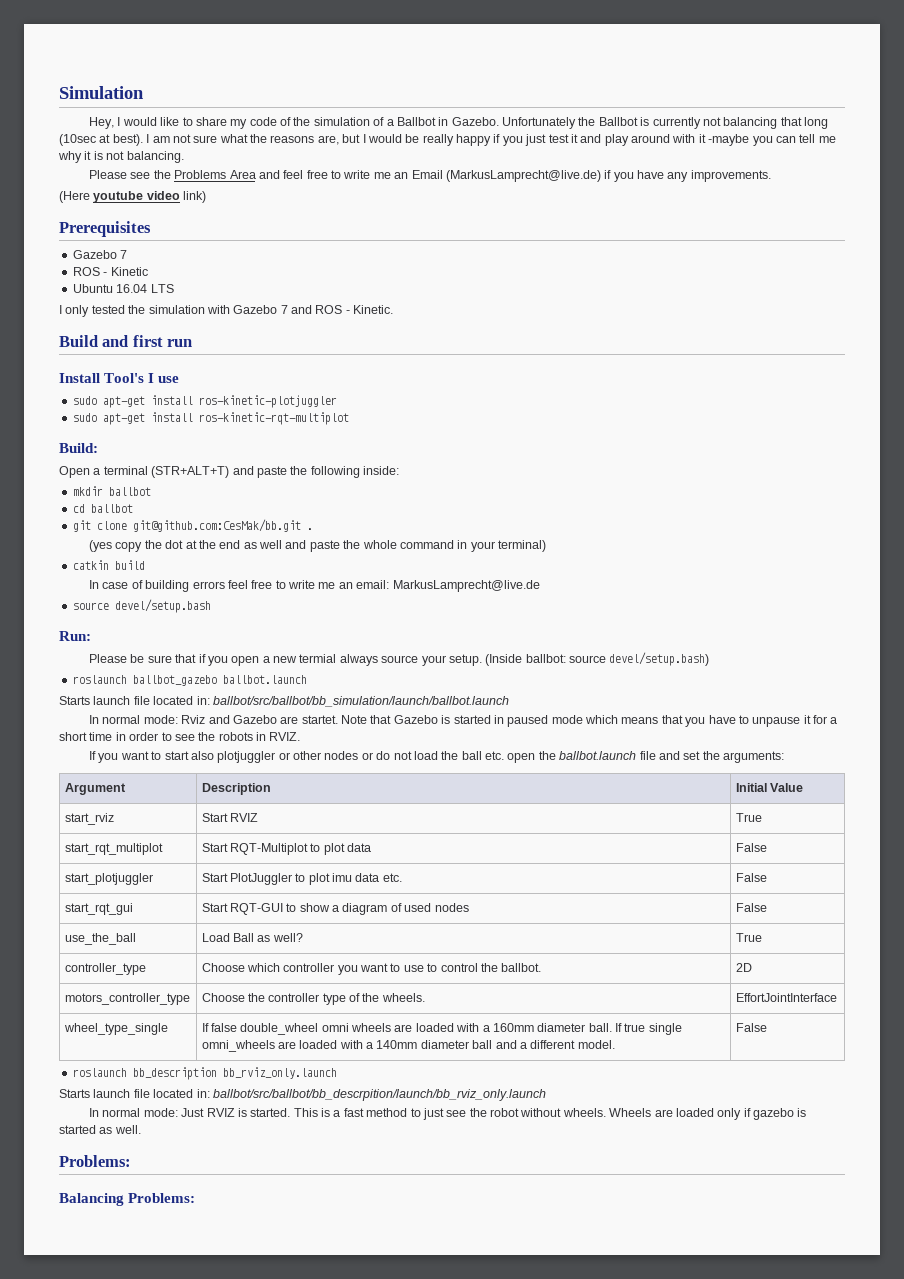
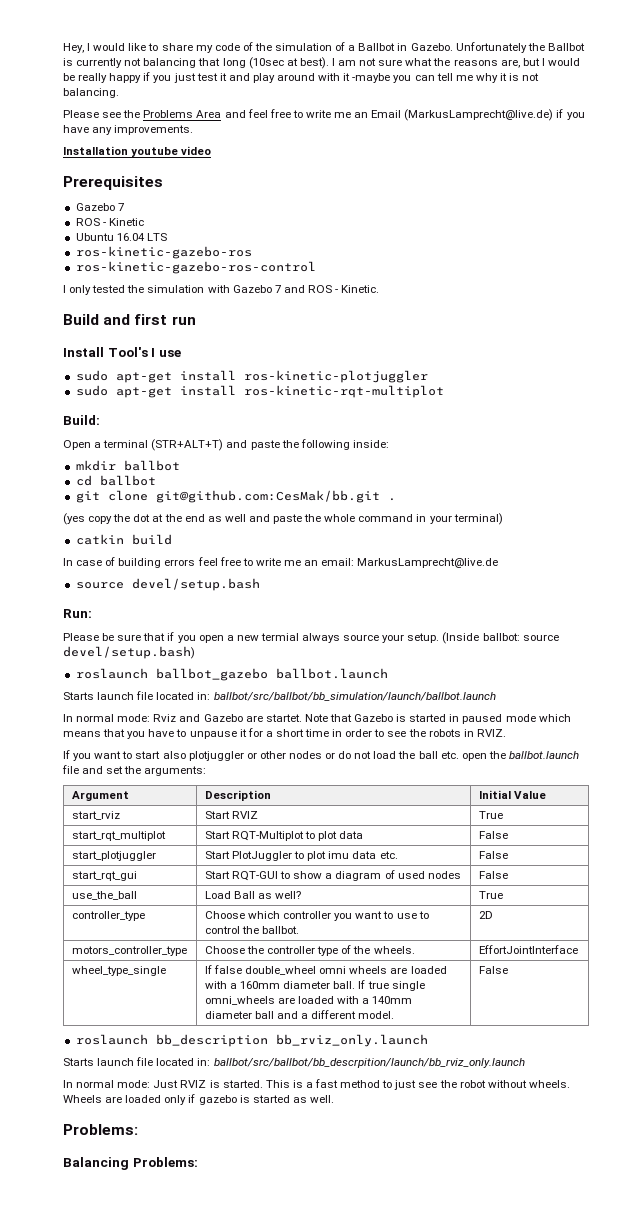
[59,86,144,99] Simulation // -> (63, 48) none
[59,191,90,203] (Here -> [63,146,128,155] Installation
[183,191,207,203] link) -> (212, 150) none
(174, 288) none -> [75,246,252,259] [75,261,316,274] // ros-kinetic-gazebo-ros // ros-kinetic-gazebo-ros-control

